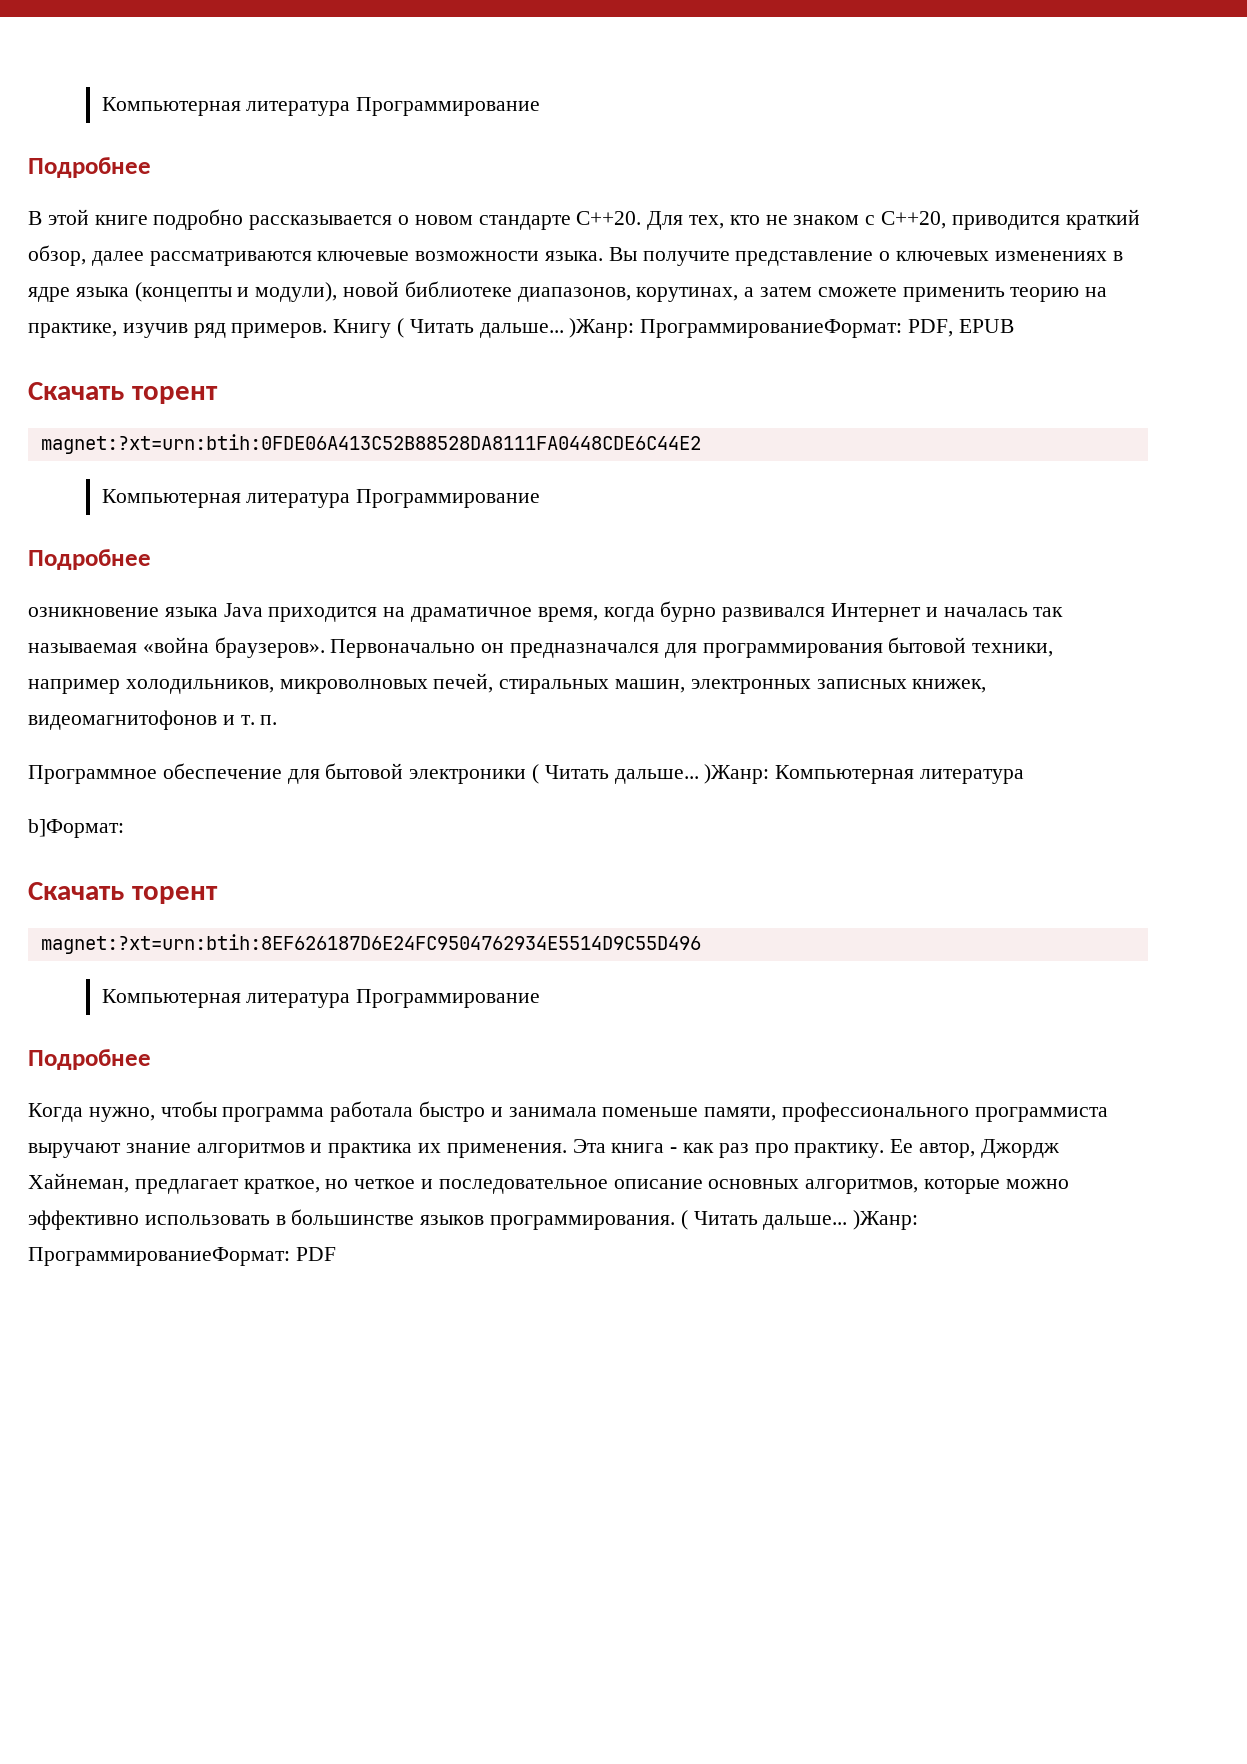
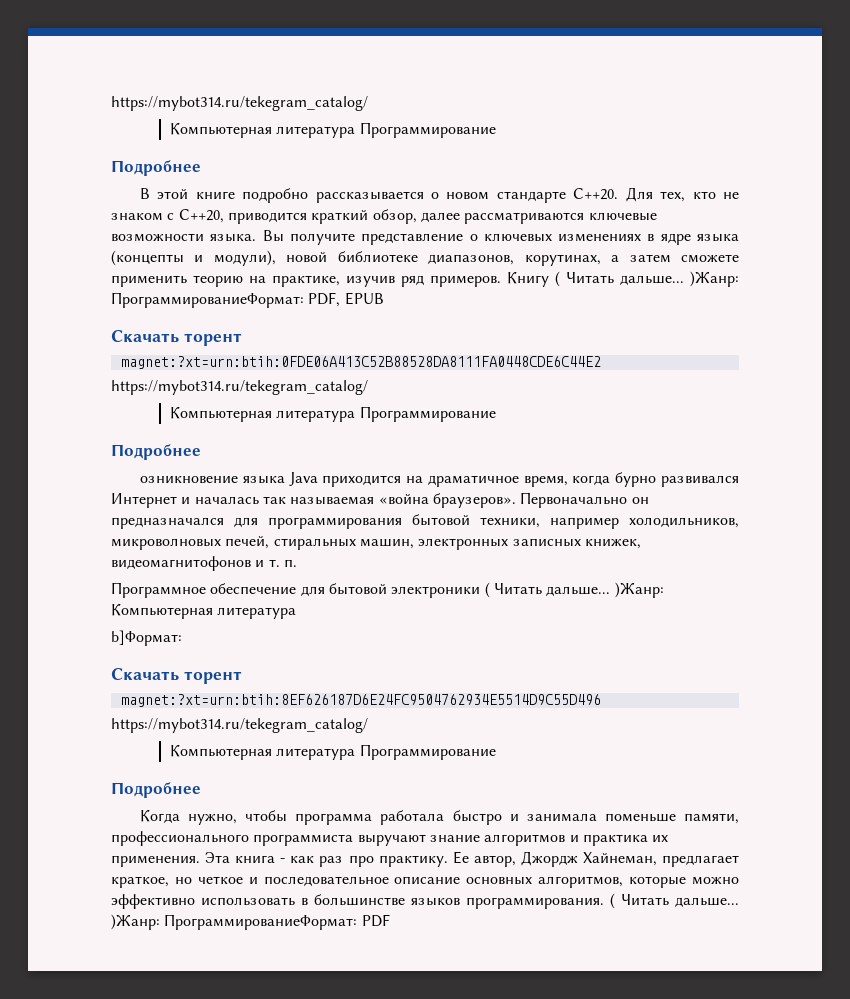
(101, 106) none -> [111,96,368,111] https://mybot314.ru/tekegram_catalog/ //
(701, 444) none -> [111,380,368,395] // https://mybot314.ru/tekegram_catalog/
(701, 944) none -> [111,718,368,733] // https://mybot314.ru/tekegram_catalog/

